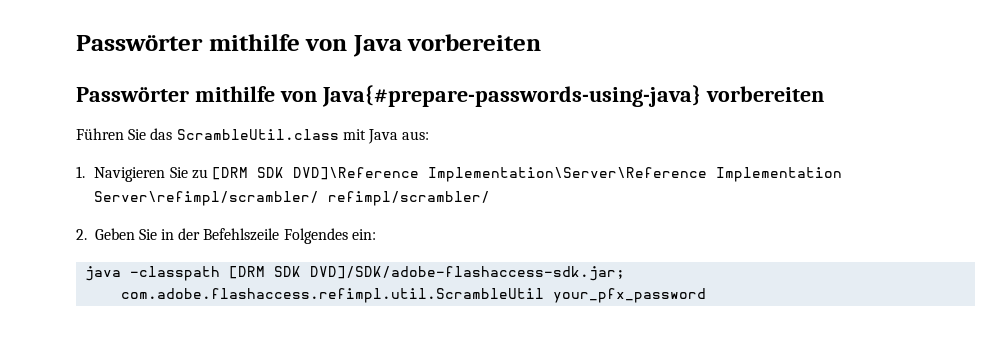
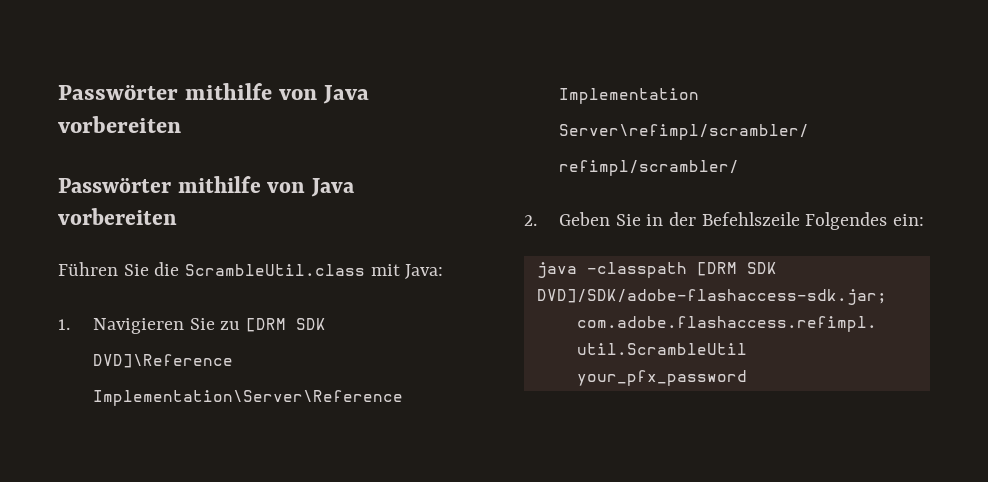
[321,85,701,107] Java{#prepare-passwords-using-java} -> [310,178,355,197] Java
[150,128,173,140] das -> [154,262,180,276] die
[367,129,430,144] Java aus: -> [405,264,444,279] Java:

